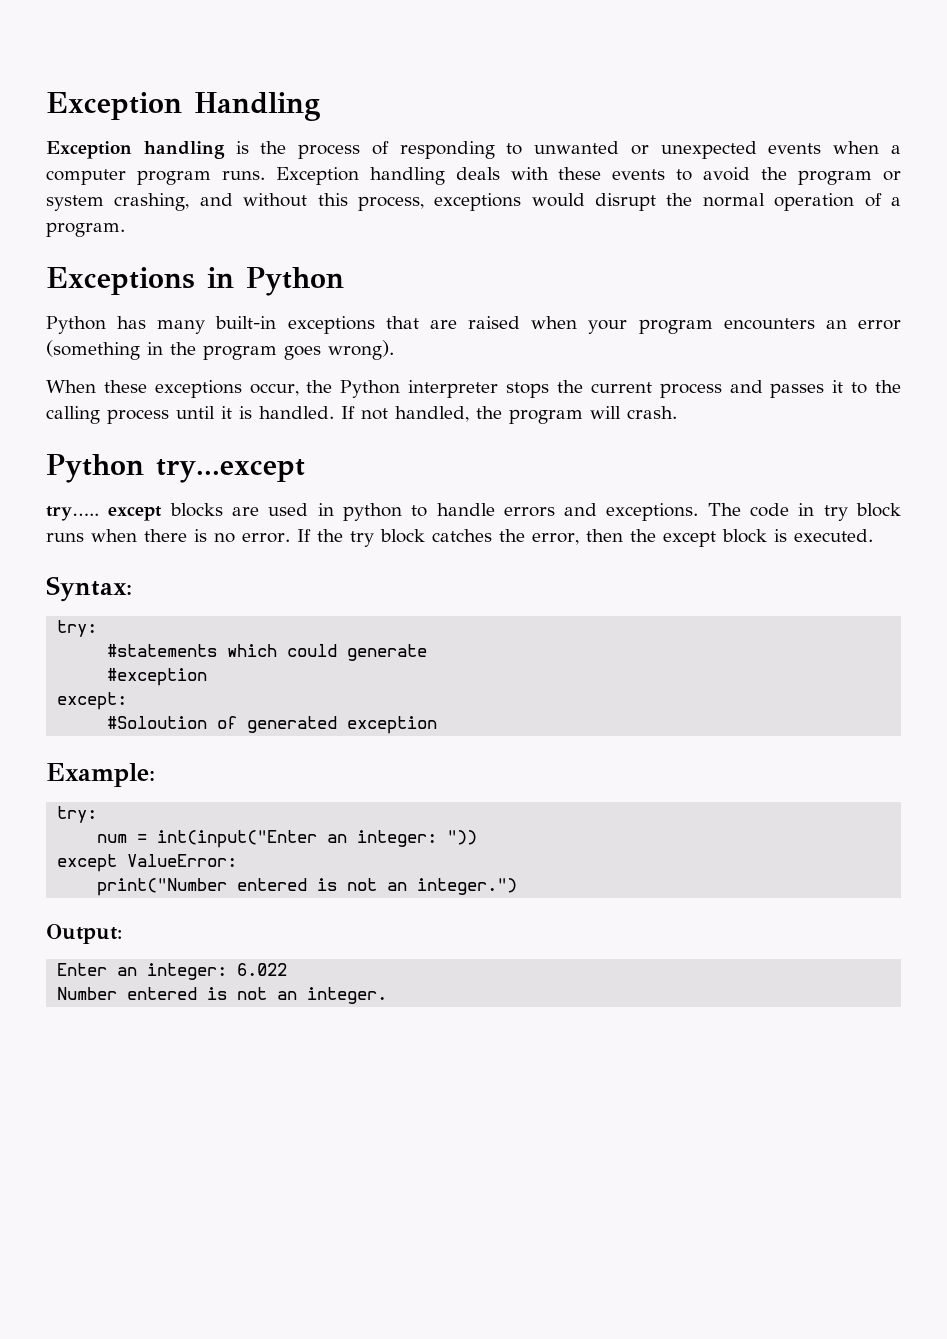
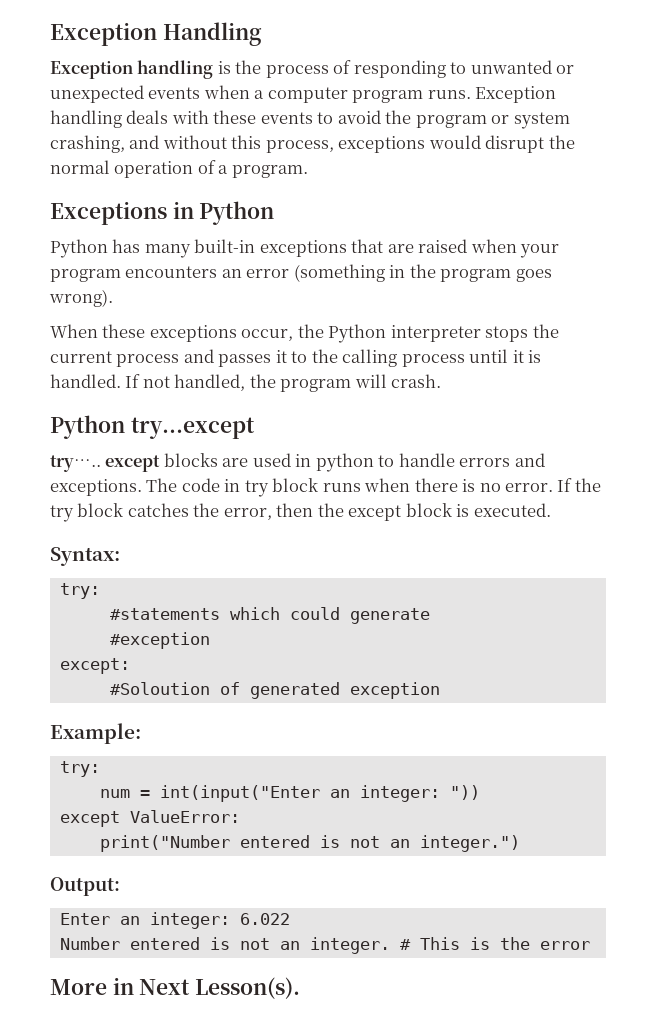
(388, 995) none -> [399,937,590,950] [50,977,301,999] # This is the error // More in Next Lesson(s).

